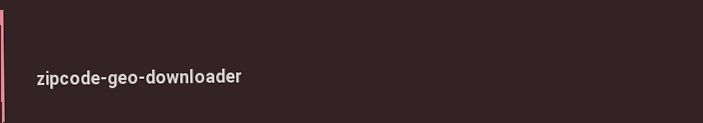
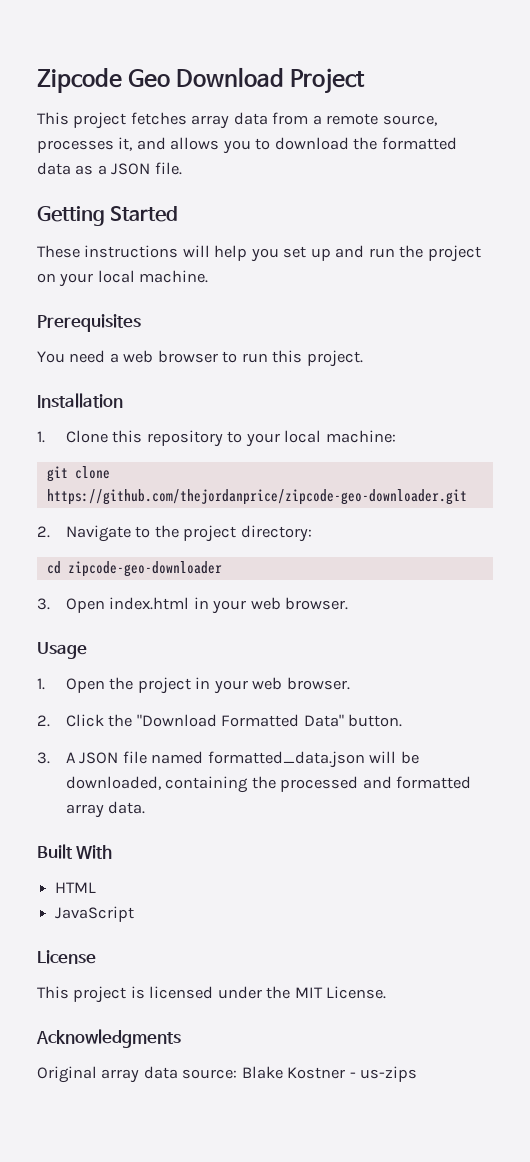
[36,68,243,90] zipcode-geo-downloader -> [37,67,366,94] [37,112,437,129] [37,137,457,154] [37,162,182,175] [37,206,179,226] [37,245,481,262] [37,270,209,287] [37,314,141,332] [37,350,363,367] [37,393,123,408] [37,430,396,447] [46,466,110,482] [46,489,467,505] [37,525,312,542] [46,561,222,577] [37,597,349,614] [37,642,87,659] [37,677,350,694] [37,714,403,727] [37,751,419,768] [65,776,472,793] [65,801,146,818] [37,844,113,859] [55,882,97,893] [55,906,135,922] [37,950,96,964] [37,986,387,1003] [36,1029,181,1048] [37,1066,418,1083] Zipcode Geo Download Project // This project fetches array data from a remote source, processes it, and allows you to download the formatted data as a JSON file. // Getting Started // These instructions will help you set up and run the project on your local machine. // Prerequisites // You need a web browser to run this project. // Installation // 1. Clone this repository to your local machine: // git clone https://github.com/thejordanprice/zipcode-geo-downloader.git // 2. Navigate to the project directory: // cd zipcode-geo-downloader // 3. Open index.html in your web browser. // Usage // 1. Open the project in your web browser. // 2. Click the "Download Formatted Data" button. // 3. A JSON file named formatted_data.json will be downloaded, containing the processed and formatted array data. // Built With // HTML // JavaScript // License // This project is licensed under the MIT License. // Acknowledgments // Original array data source: Blake Kostner - us-zips

